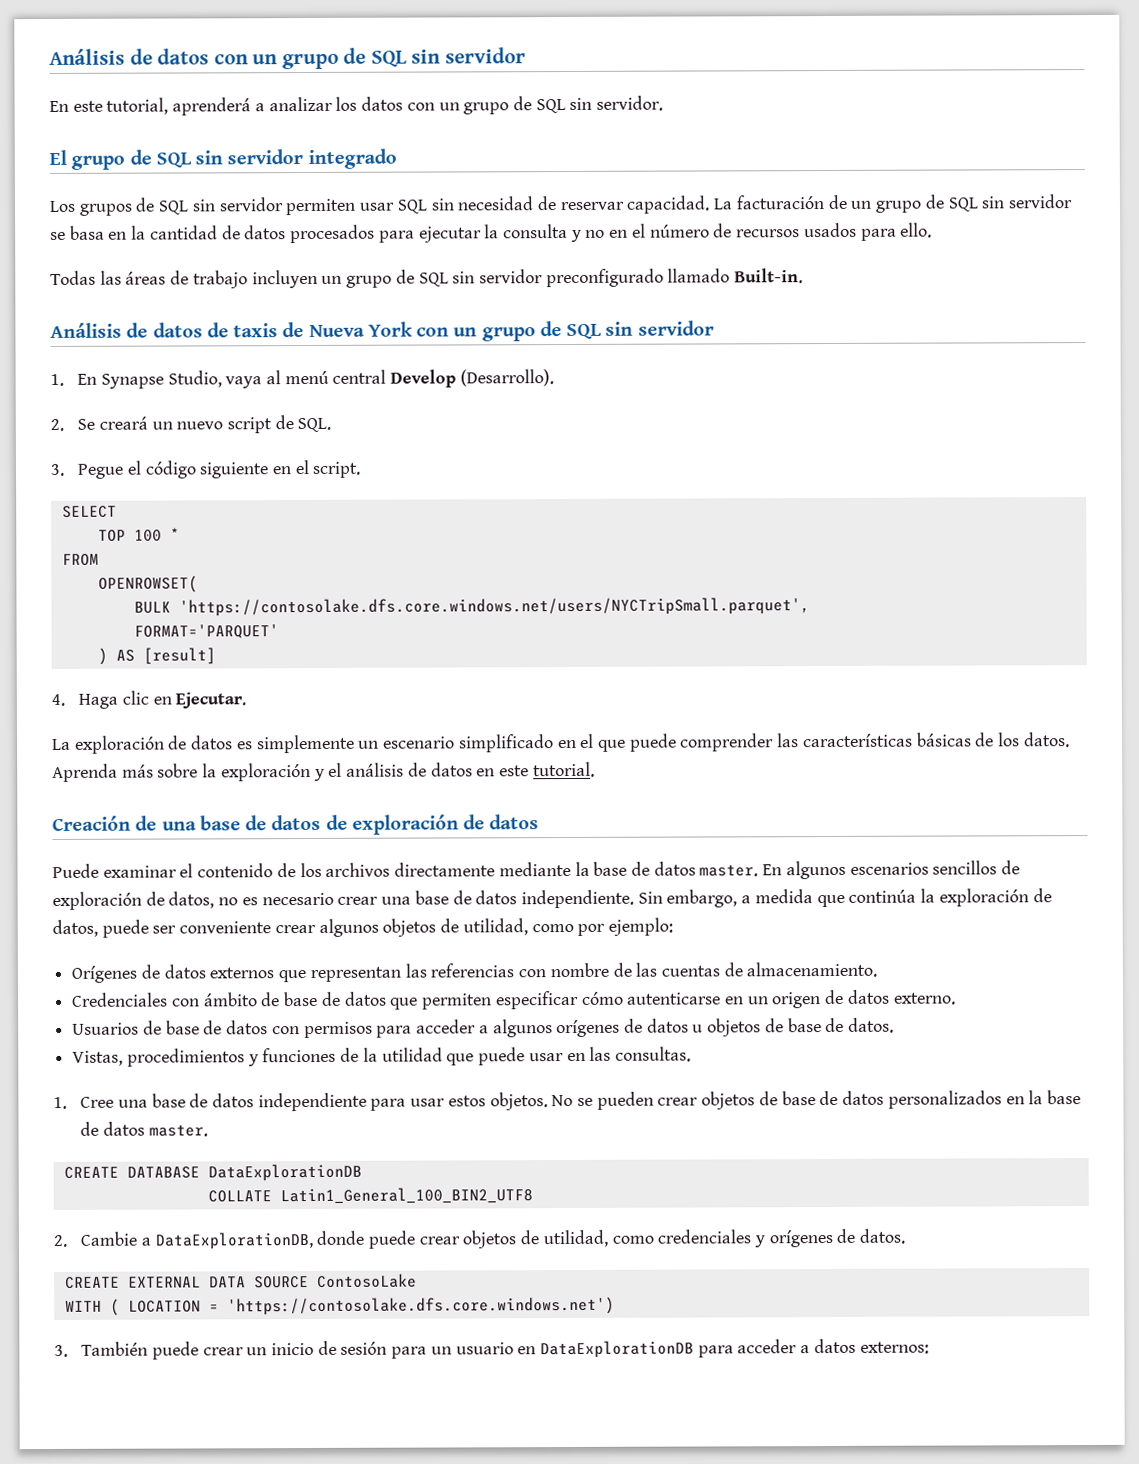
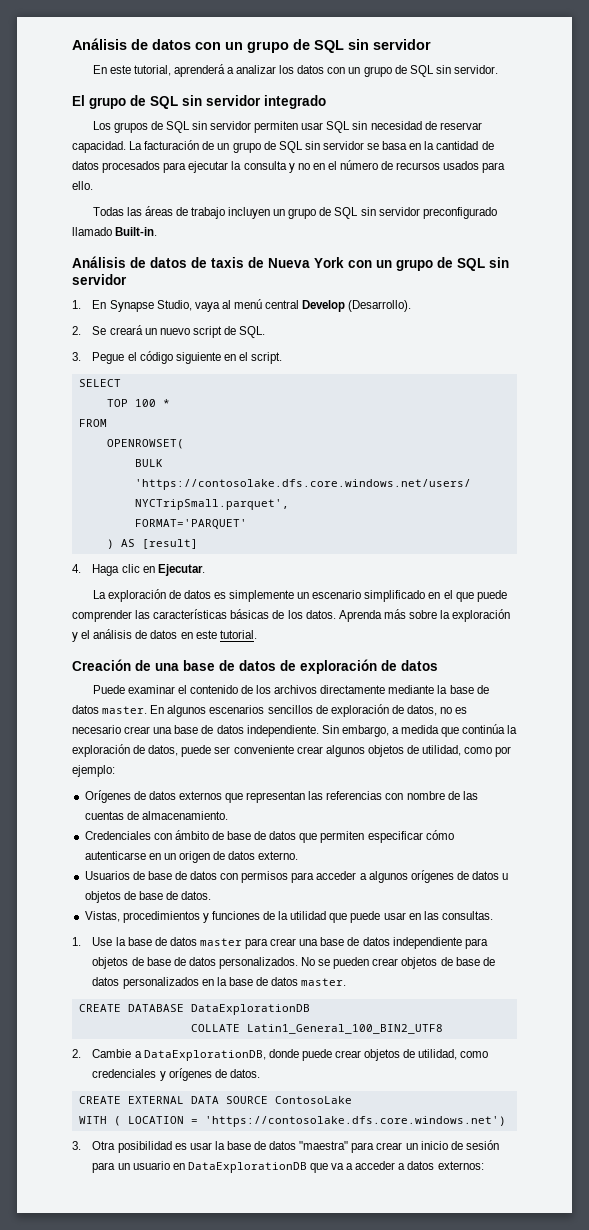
[80,1096,115,1108] Cree -> [92,937,297,949] Use la base de datos master para crear
[410,1092,548,1111] usar estos objetos. -> [92,957,298,969] objetos de base de datos personalizados.
[81,1341,199,1360] También puede -> [92,1141,375,1153] Otra posibilidad es usar la base de datos "maestra" para
[697,1345,734,1358] para -> [309,1163,354,1173] que va a

